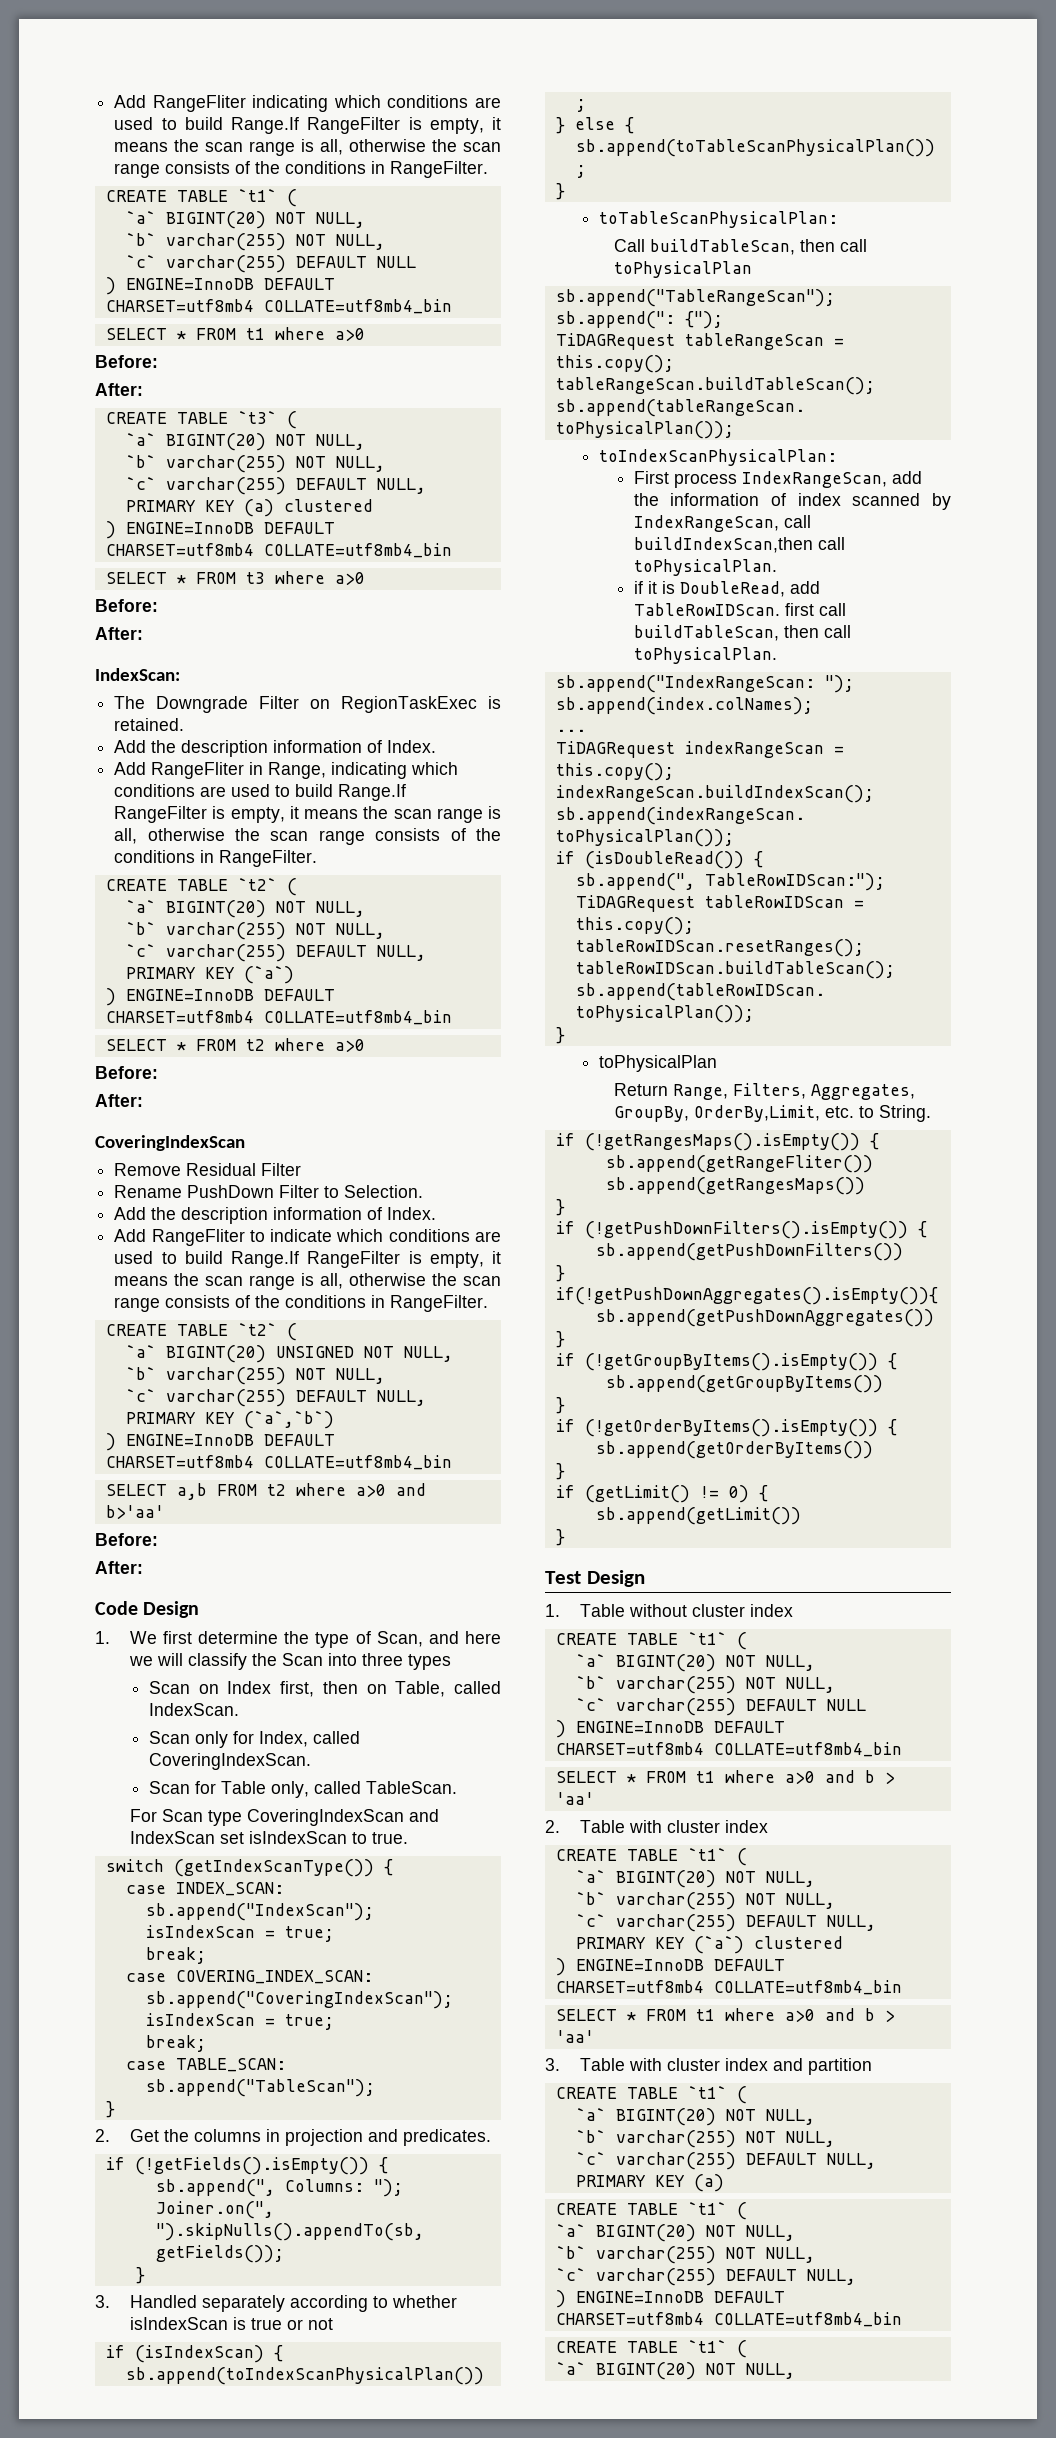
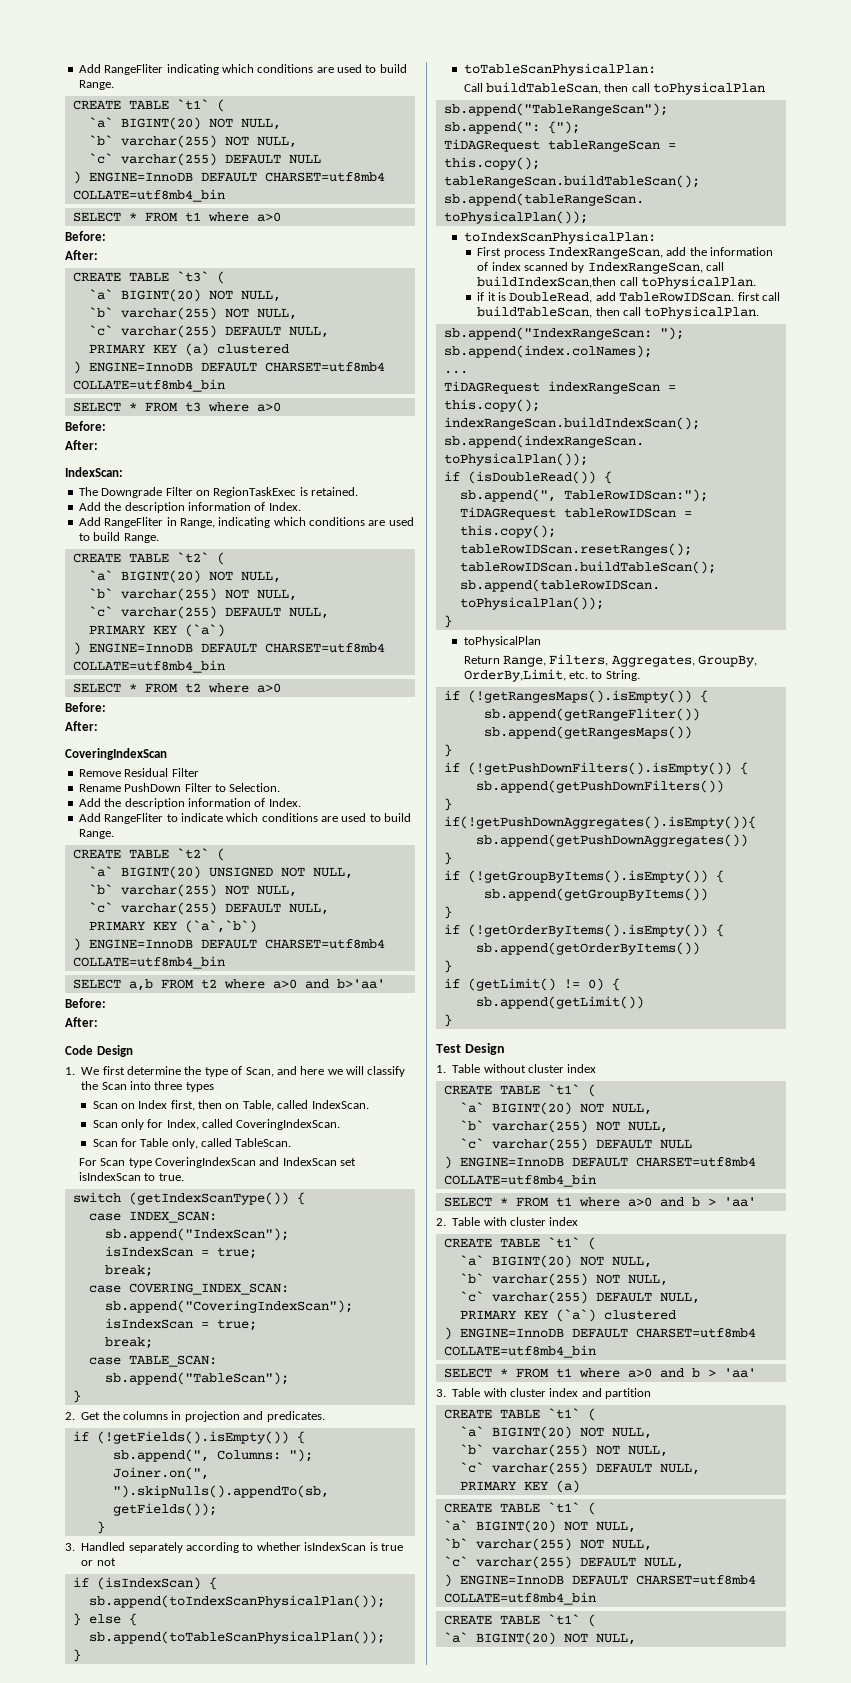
[231,117,501,134] [114,139,501,156] [114,161,489,178] Range.If RangeFilter is empty, it means the scan range is all, otherwise the scan range consists of the conditions in RangeFilter. -> [78,80,114,90] Range.
[338,784,407,801] [114,806,501,823] [114,828,502,845] [114,850,318,867] Range.If RangeFilter is empty, it means the scan range is all, otherwise the scan range consists of the conditions in RangeFilter. -> [123,533,159,543] Range.
[231,1251,501,1268] [114,1273,501,1290] [114,1295,489,1312] Range.If RangeFilter is empty, it means the scan range is all, otherwise the scan range consists of the conditions in RangeFilter. -> [78,829,114,839] Range.

